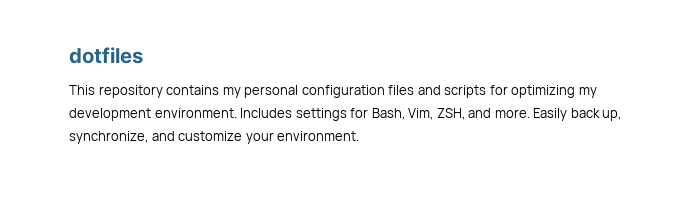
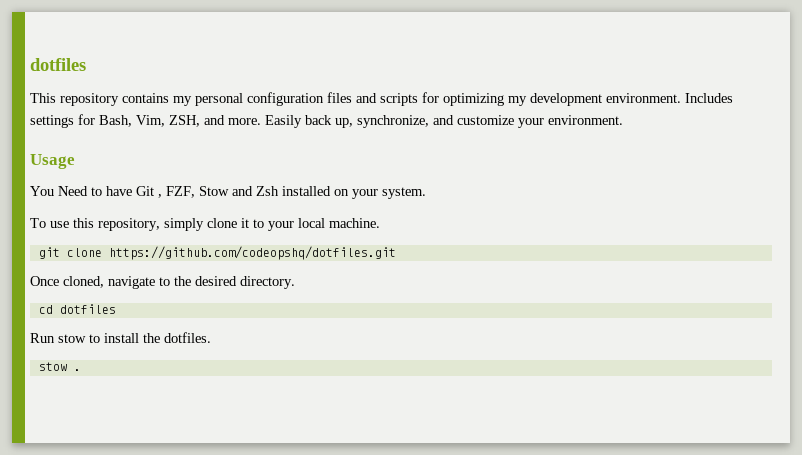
(360, 136) none -> [30,154,75,169] [30,186,426,199] [30,218,380,231] [38,246,396,260] [30,276,295,289] [38,304,116,314] [30,332,211,343] [38,362,81,371] // Usage // You Need to have Git , FZF, Stow and Zsh installed on your system. // To use this repository, simply clone it to your local machine. // git clone https://github.com/codeopshq/dotfiles.git // Once cloned, navigate to the desired directory. // cd dotfiles // Run stow to install the dotfiles. // stow .

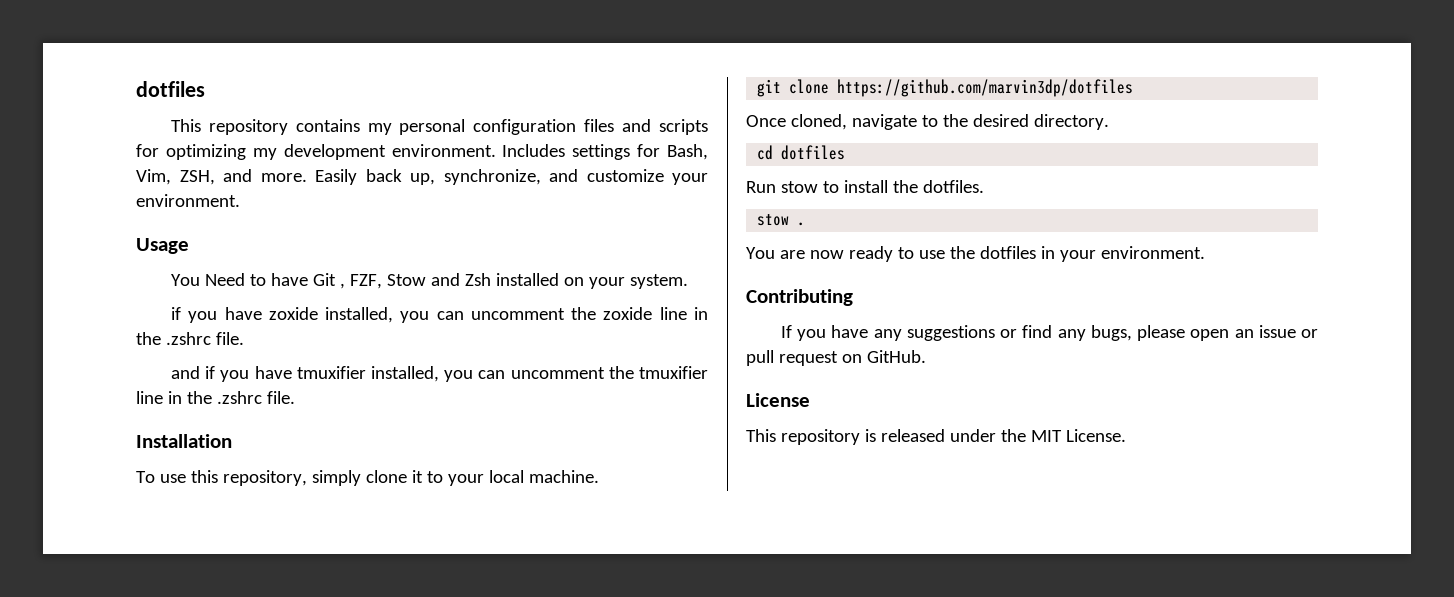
(426, 193) none -> [170,307,708,323] [136,332,244,345] [170,366,708,382] [136,391,295,404] [136,434,232,448] // if you have zoxide installed, you can uncomment the zoxide line in the .zshrc file. // and if you have tmuxifier installed, you can uncomment the tmuxifier line in the .zshrc file. // Installation
[108,246,396,260] https://github.com/codeopshq/dotfiles.git -> [837,79,1134,97] https://github.com/marvin3dp/dotfiles
(81, 370) none -> [746,246,1205,262] [746,289,853,306] [780,325,1318,341] [746,350,926,366] [746,393,810,407] [746,429,1126,445] // You are now ready to use the dotfiles in your environment. // Contributing // If you have any suggestions or find any bugs, please open an issue or pull request on GitHub. // License // This repository is released under the MIT License.

